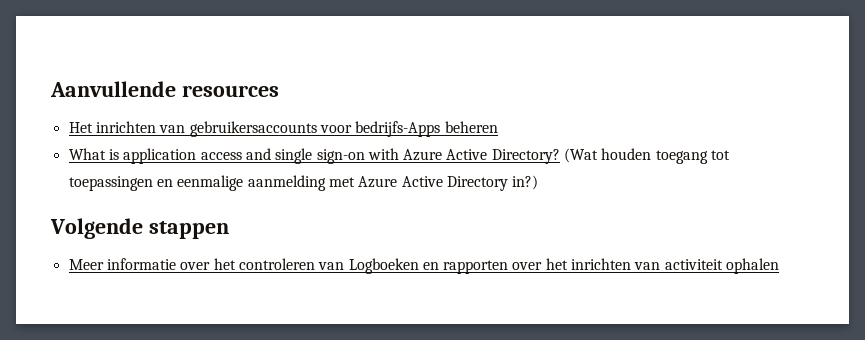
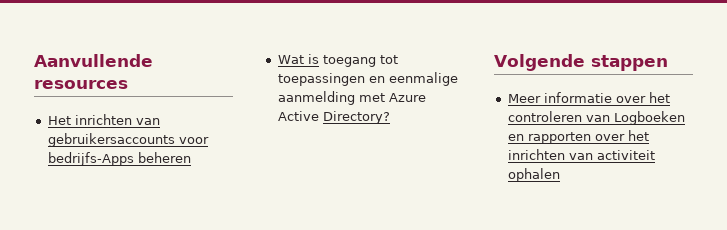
[68,148,652,164] What is application access and single sign-on with Azure Active Directory? (Wat houden -> [277,54,319,64] Wat is
[446,175,539,191] Directory in?) -> [322,111,390,124] Directory?

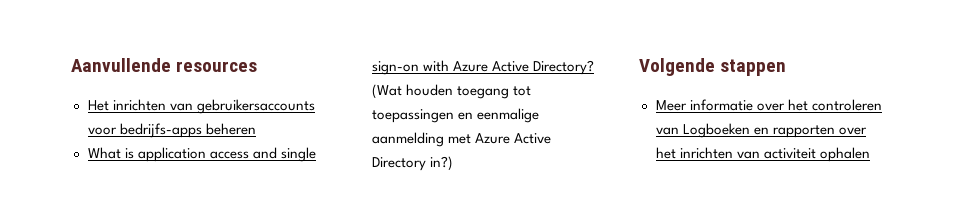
[47,152,134,166] bedrijfs-Apps -> [119,123,202,138] bedrijfs-apps
[277,54,319,64] Wat is -> [87,147,316,162] [371,60,594,75] [371,84,453,99] What is application access and single sign-on with Azure Active Directory? (Wat houden
[322,111,390,124] Directory? -> [371,156,453,171] Directory in?)

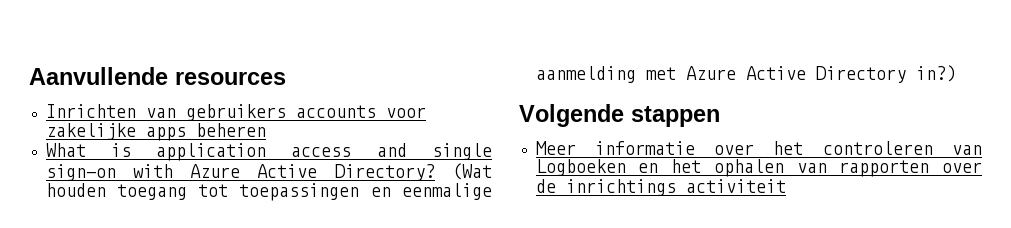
[87,99,315,114] [87,123,202,138] Het inrichten van gebruikersaccounts voor bedrijfs-apps -> [45,104,426,121] [45,123,186,141] Inrichten van gebruikers accounts voor zakelijke apps
[772,125,867,138] [655,147,870,162] rapporten over het inrichten van activiteit ophalen -> [671,159,982,177] [535,179,786,196] het ophalen van rapporten over de inrichtings activiteit

